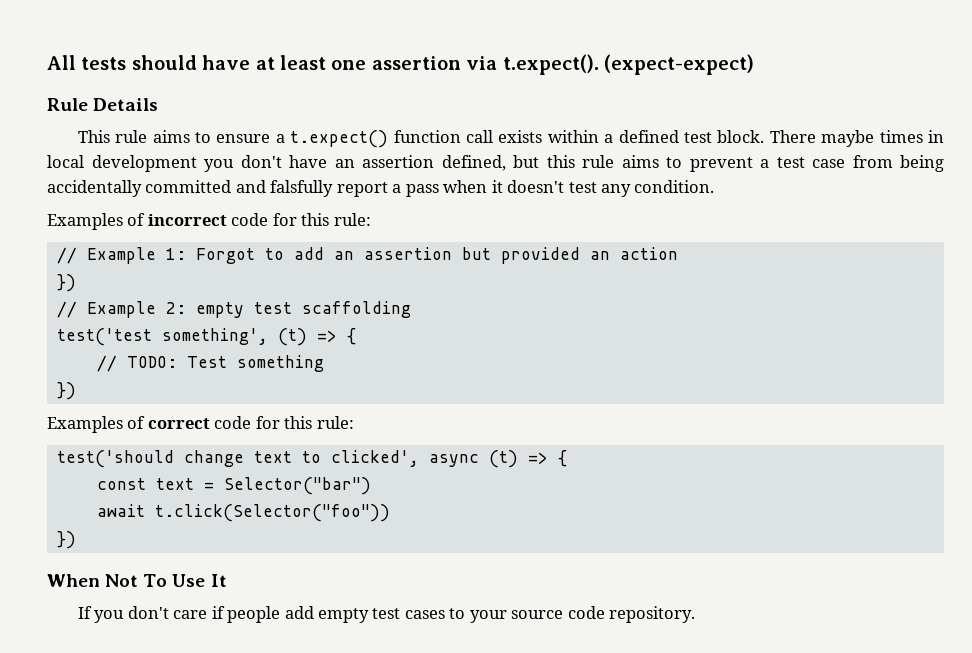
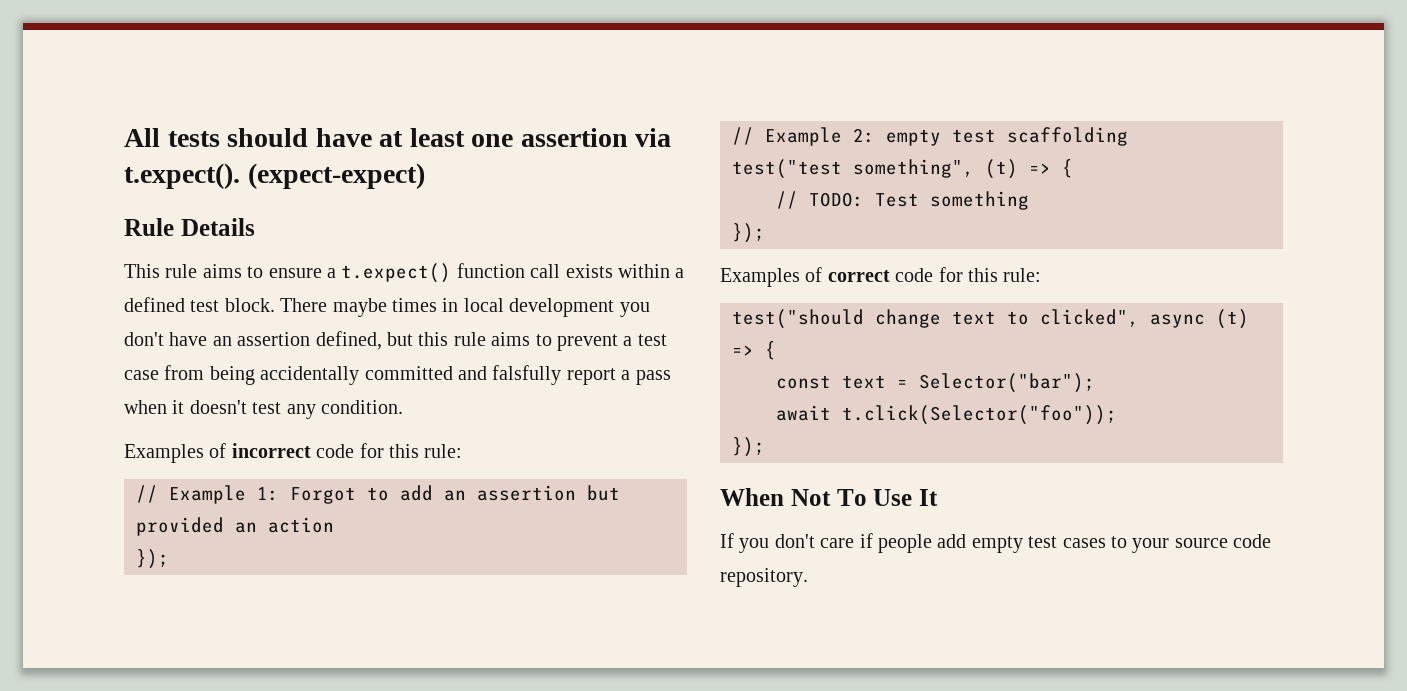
[56,274,76,292] }) -> [136,549,169,569] });
[56,328,268,346] test('test something', -> [732,159,974,179] test("test something",
[56,382,76,400] }) -> [732,223,765,243] });
[56,450,174,468] test('should -> [732,309,864,329] test("should
[330,450,419,467] clicked', -> [1040,309,1139,327] clicked",
[223,477,371,495] Selector("bar") -> [919,373,1095,393] Selector("bar");
[154,504,390,522] [56,531,76,549] t.click(Selector("foo")) // }) -> [842,405,1117,425] [732,437,765,457] t.click(Selector("foo")); // });

